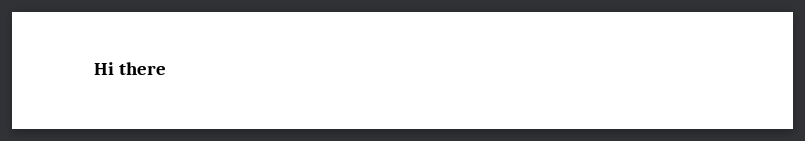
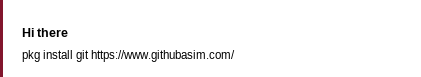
(166, 68) none -> [22,50,236,62] // pkg install git https://www.githubasim.com/

